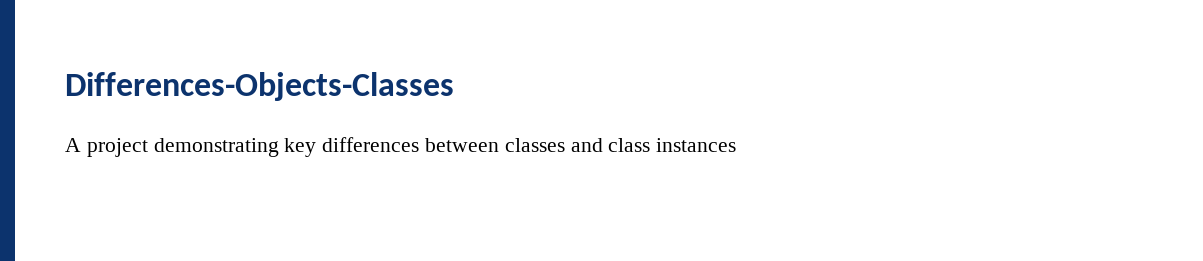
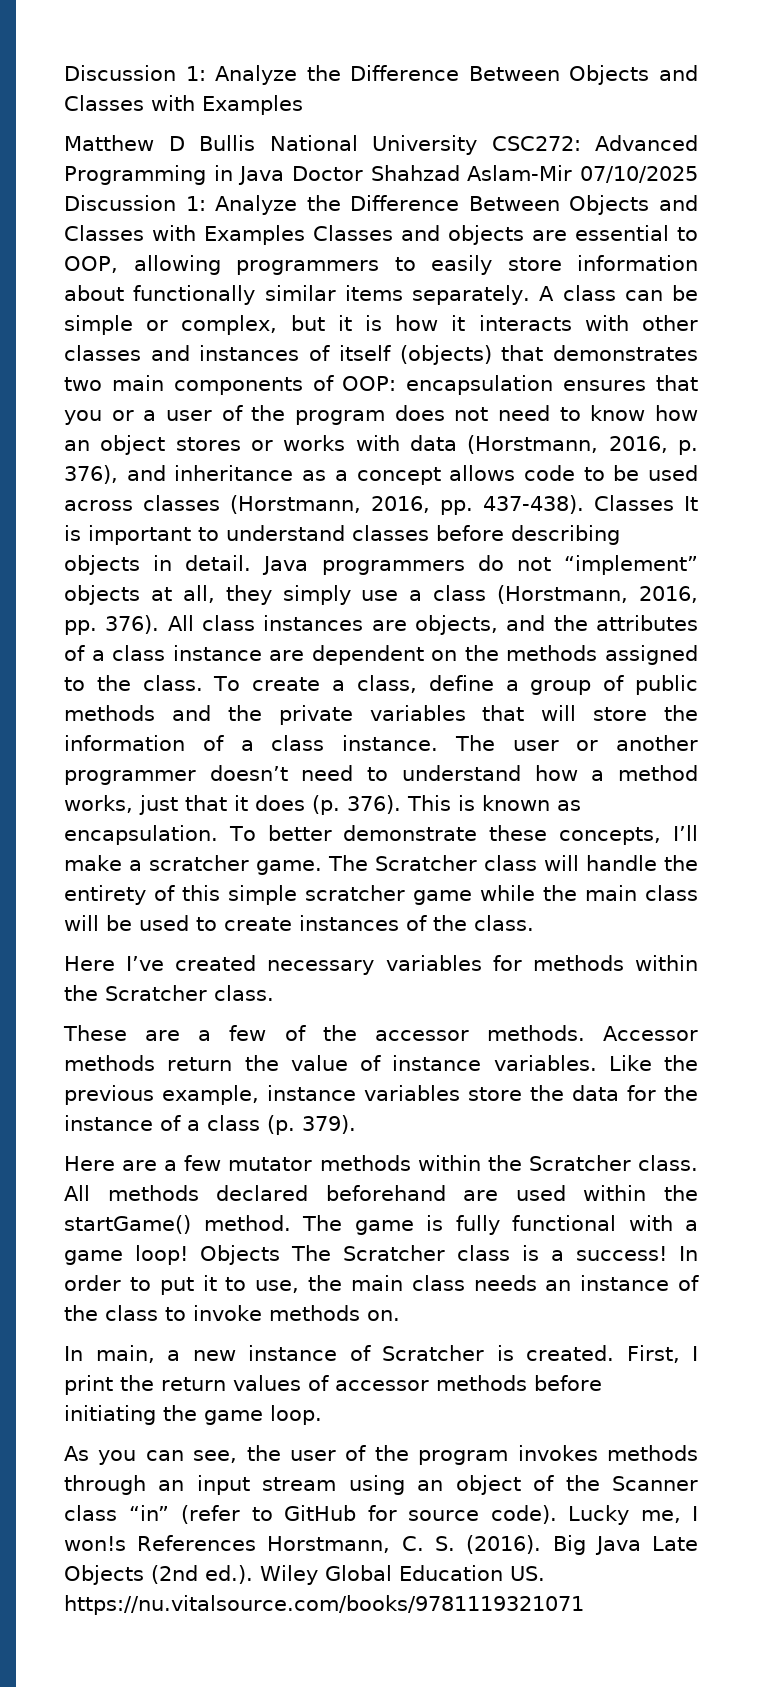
[65,72,454,101] [65,137,737,157] Differences-Objects-Classes // A project demonstrating key differences between classes and class instances -> [64,65,698,85] [64,95,303,115] [64,135,698,155] [64,165,698,185] [64,195,698,215] [64,225,698,245] [64,255,698,275] [64,285,698,305] [64,315,698,335] [64,345,698,365] [64,375,698,395] [64,405,698,425] [64,435,698,455] [64,465,699,485] [64,495,698,515] [64,525,620,545] [64,555,698,575] [64,585,699,605] [64,615,698,635] [64,645,698,665] [64,675,698,695] [64,705,698,725] [64,735,698,751] [64,765,698,785] [64,795,581,815] [64,825,698,845] [64,855,698,875] [64,885,698,905] [64,915,534,931] [64,955,698,975] [64,985,274,1001] [63,1025,698,1041] [64,1055,698,1071] [64,1085,698,1105] [64,1115,356,1135] [64,1155,698,1171] [64,1185,698,1201] [64,1215,698,1235] [64,1245,698,1265] [64,1275,699,1295] [64,1305,400,1321] [64,1345,698,1363] [64,1375,602,1395] [64,1405,322,1425] [64,1445,698,1465] [64,1475,699,1495] [64,1505,698,1525] [64,1535,698,1555] [64,1565,545,1585] [64,1595,584,1615] Discussion 1: Analyze the Difference Between Objects and Classes with Examples // Matthew D Bullis National University CSC272: Advanced Programming in Java Doctor Shahzad Aslam-Mir 07/10/2025 Discussion 1: Analyze the Difference Between Objects and Classes with Examples Classes and objects are essential to OOP, allowing programmers to easily store information about functionally similar items separately. A class can be simple or complex, but it is how it interacts with other classes and instances of itself (objects) that demonstrates two main components of OOP: encapsulation ensures that you or a user of the program does not need to know how an object stores or works with data (Horstmann, 2016, p. 376), and inheritance as a concept allows code to be used across classes (Horstmann, 2016, pp. 437-438). Classes It is important to understand classes before describing objects in detail. Java programmers do not “implement” objects at all, they simply use a class (Horstmann, 2016, pp. 376). All class instances are objects, and the attributes of a class instance are dependent on the methods assigned to the class. To create a class, define a group of public methods and the private variables that will store the information of a class instance. The user or another programmer doesn’t need to understand how a method works, just that it does (p. 376). This is known as encapsulation. To better demonstrate these concepts, I’ll make a scratcher game. The Scratcher class will handle the entirety of this simple scratcher game while the main class will be used to create instances of the class. // Here I’ve created necessary variables for methods within the Scratcher class. // These are a few of the accessor methods. Accessor methods return the value of instance variables. Like the previous example, instance variables store the data for the instance of a class (p. 379). // Here are a few mutator methods within the Scratcher class. All methods declared beforehand are used within the startGame() method. The game is fully functional with a game loop! Objects The Scratcher class is a success! In order to put it to use, the main class needs an instance of the class to invoke methods on. // In main, a new instance of Scratcher is created. First, I print the return values of accessor methods before initiating the game loop. // As you can see, the user of the program invokes methods through an input stream using an object of the Scanner class “in” (refer to GitHub for source code). Lucky me, I won!s References Horstmann, C. S. (2016). Big Java Late Objects (2nd ed.). Wiley Global Education US. https://nu.vitalsource.com/books/9781119321071

